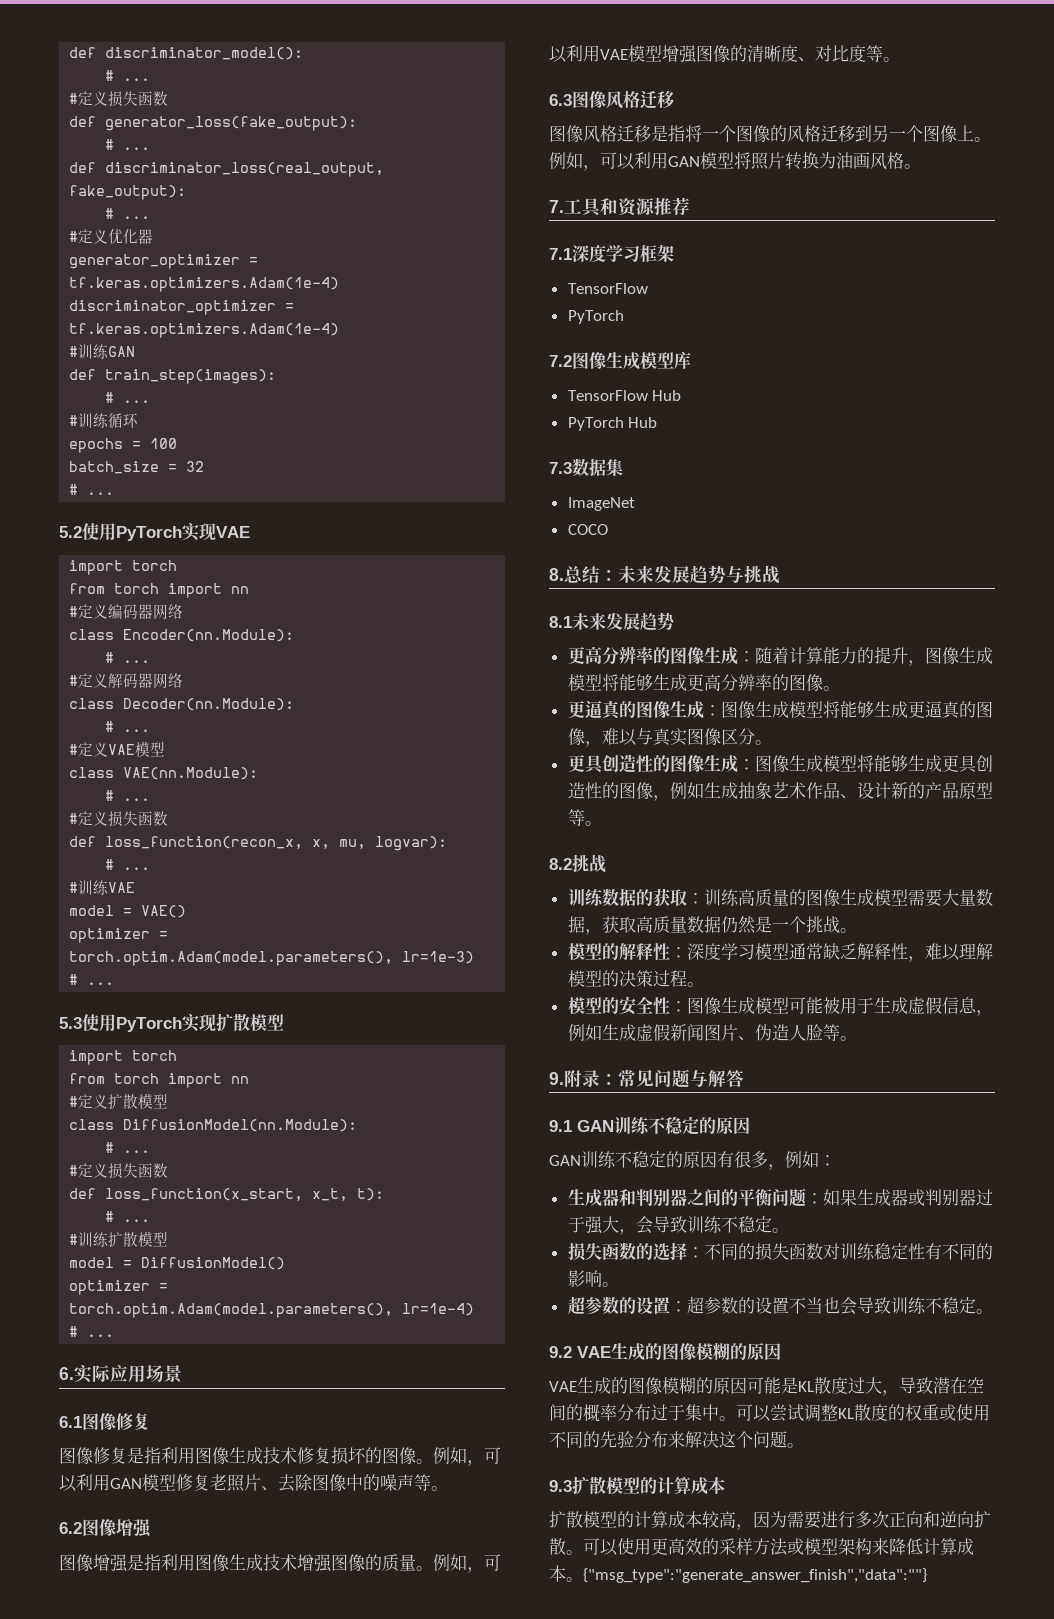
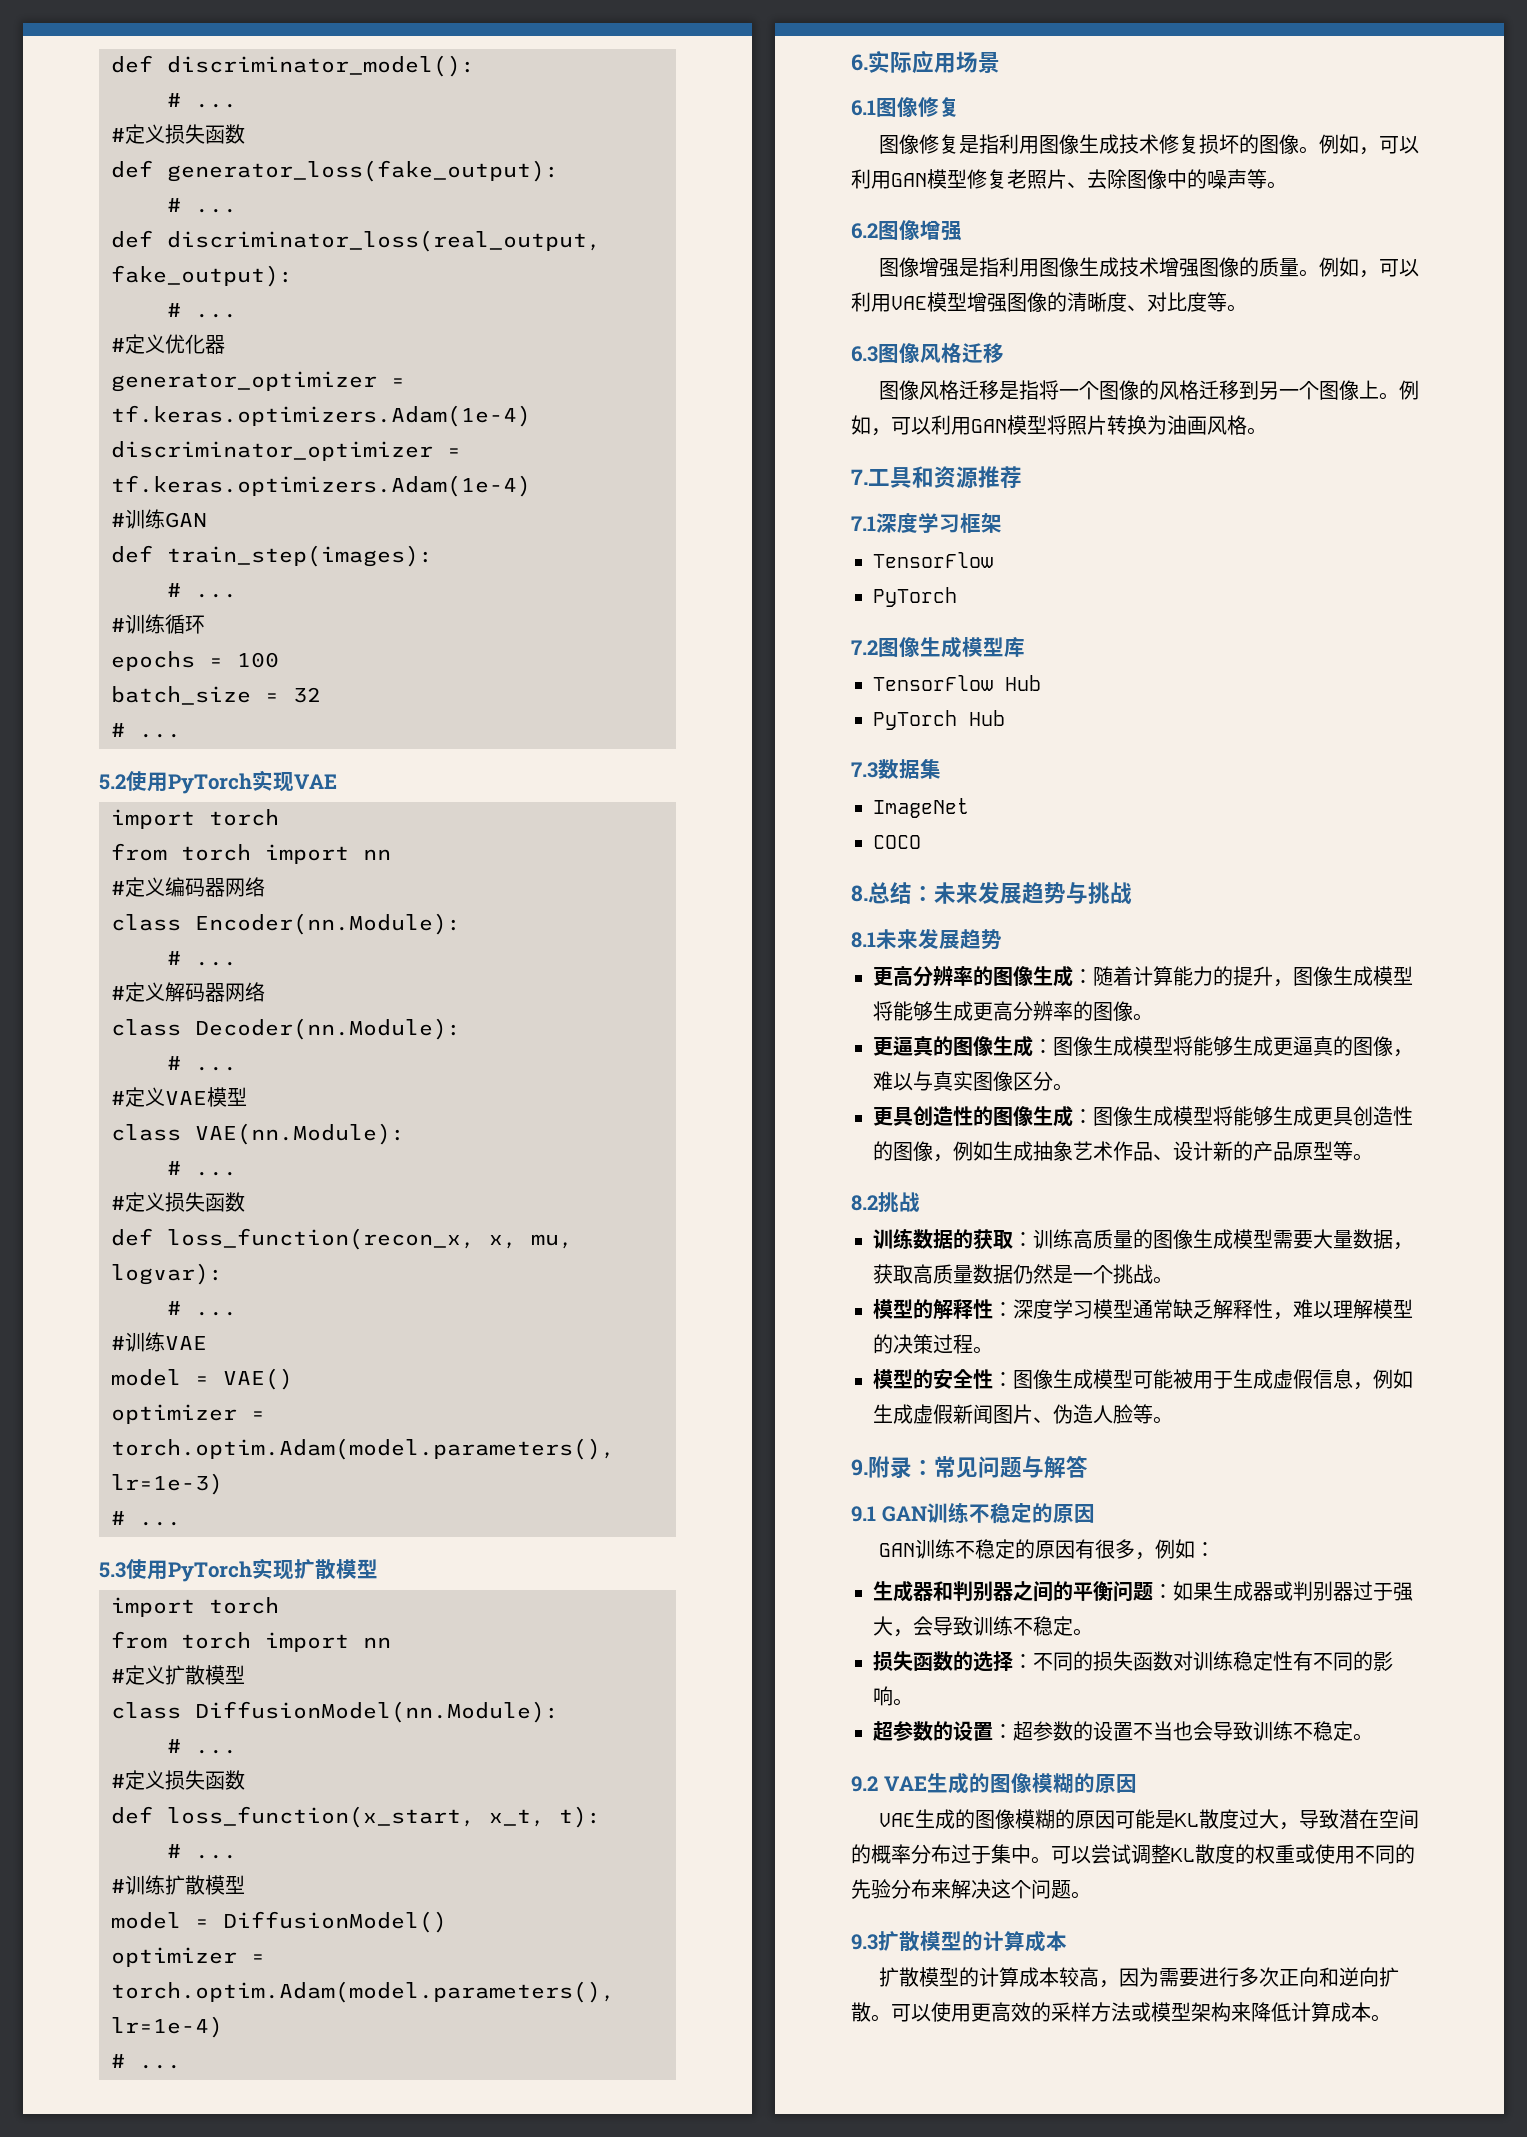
[583,1568,927,1583] {"msg_type":"generate_answer_finish","data":""} -> (1391, 2018) none

